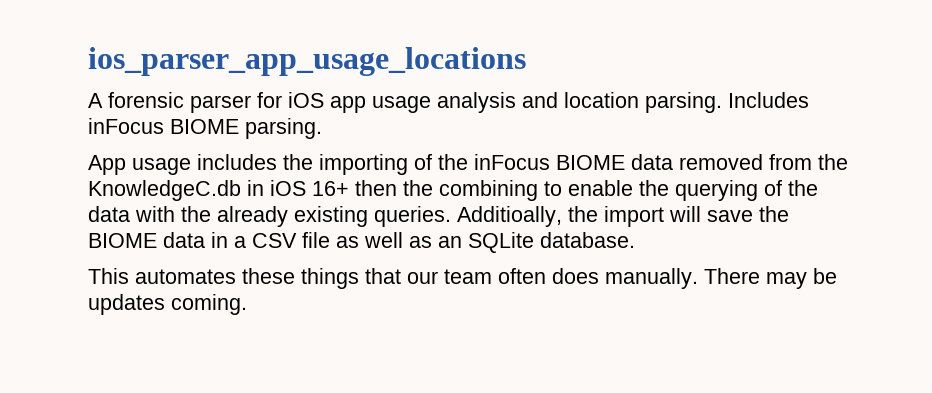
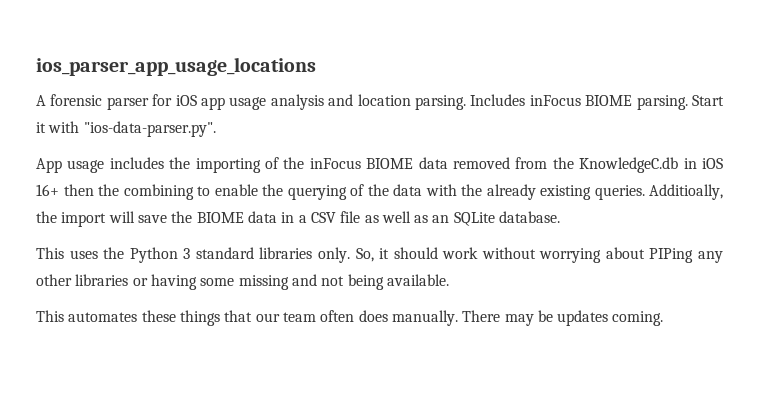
(322, 128) none -> [691,95,724,106] [36,121,216,137] Start it with "ios-data-parser.py".
(635, 240) none -> [36,247,723,263] [36,274,449,290] // This uses the Python 3 standard libraries only. So, it should work without worrying about PIPing any other libraries or having some missing and not being available.

